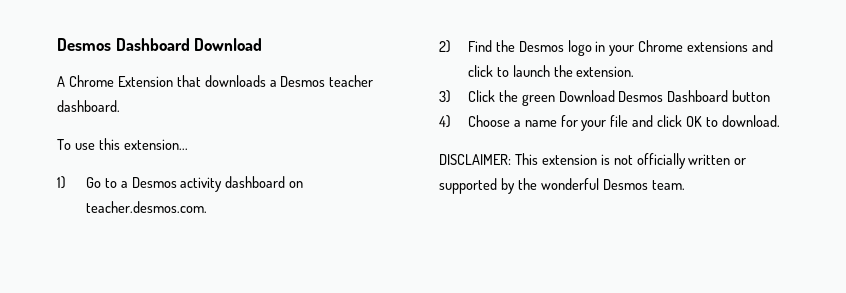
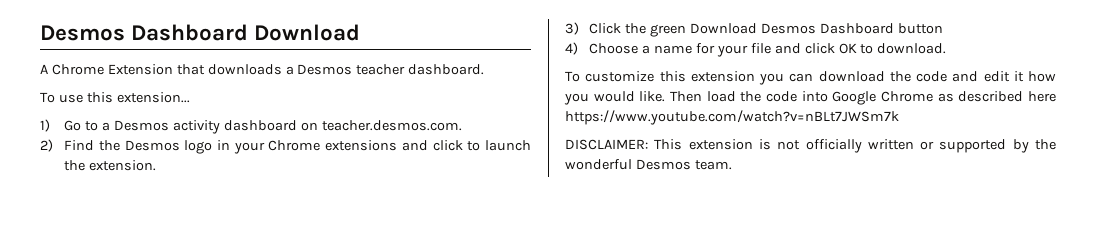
(780, 121) none -> [565,71,1056,85] [564,91,1056,105] [565,110,899,125] // To customize this extension you can download the code and edit it how you would like. Then load the code into Google Chrome as described here https://www.youtube.com/watch?v=nBLt7JWSm7k

